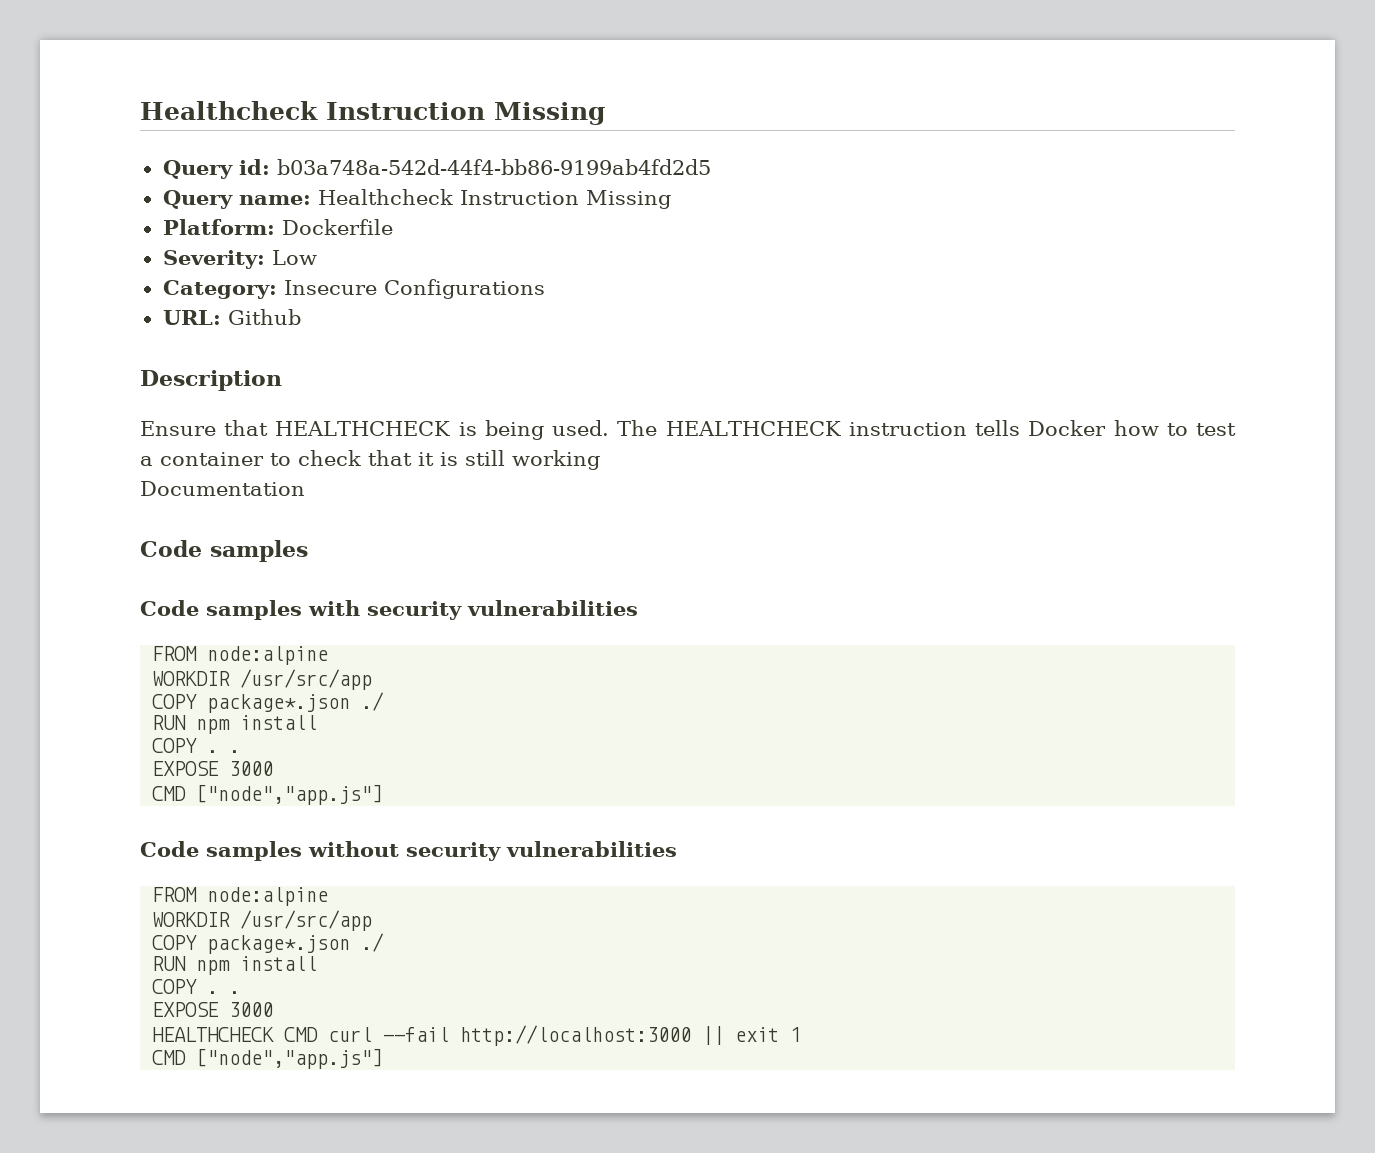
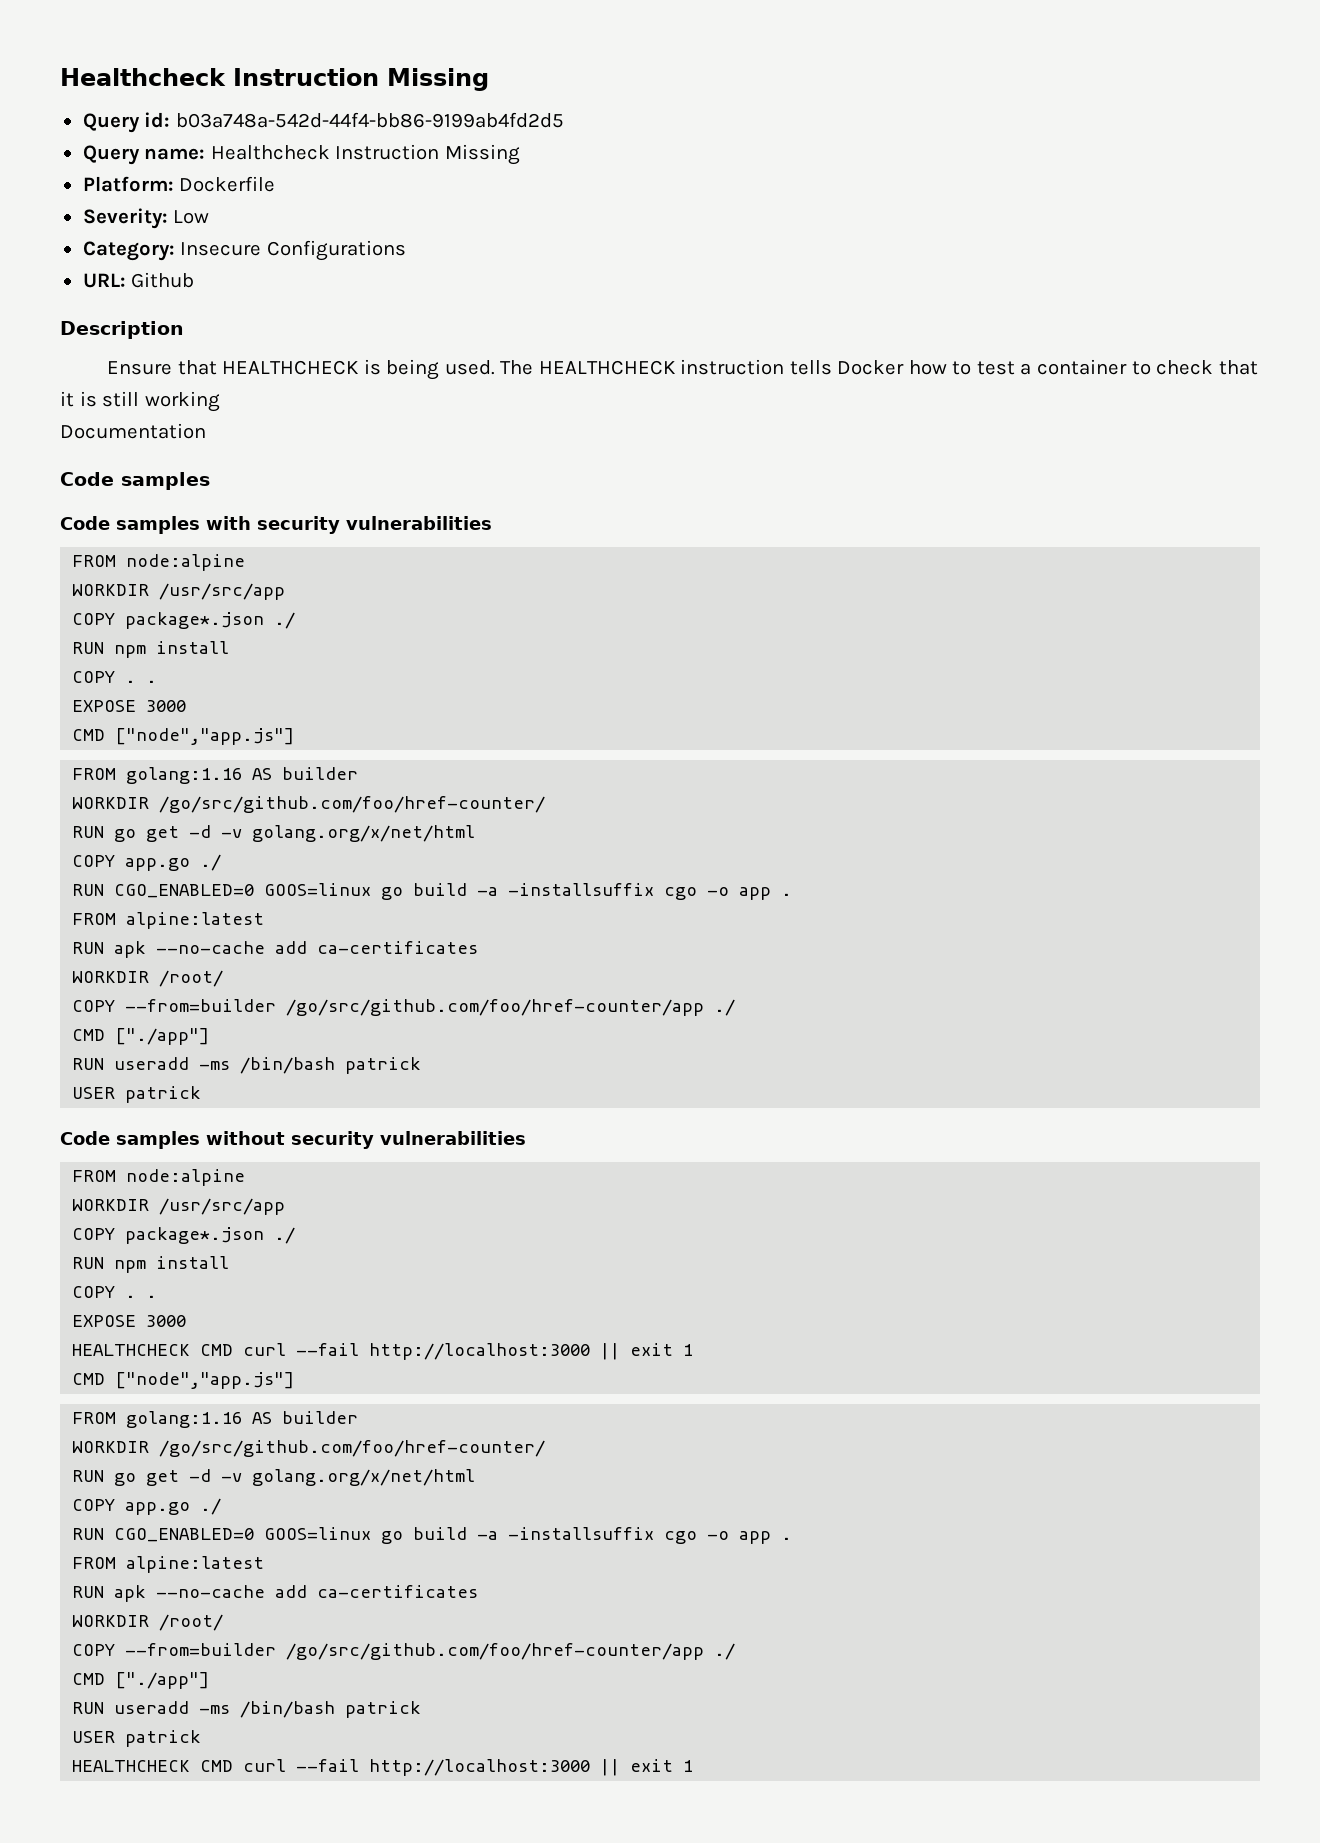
(384, 794) none -> [72,767,359,784] [72,796,546,813] [72,825,476,842] [72,854,222,871] [72,883,793,900] [72,912,265,929] [72,941,479,958] [72,970,224,987] [72,999,736,1016] [72,1028,210,1045] [72,1057,422,1074] [72,1086,202,1103] // FROM golang:1.16 AS builder // WORKDIR /go/src/github.com/foo/href-counter/ // RUN go get -d -v golang.org/x/net/html // COPY app.go ./ // RUN CGO_ENABLED=0 GOOS=linux go build -a -installsuffix cgo -o app . // FROM alpine:latest // RUN apk --no-cache add ca-certificates // WORKDIR /root/ // COPY --from=builder /go/src/github.com/foo/href-counter/app ./ // CMD ["./app"] // RUN useradd -ms /bin/bash patrick // USER patrick
(384, 1058) none -> [72,1411,359,1428] [72,1440,546,1457] [72,1469,476,1486] [72,1498,222,1515] [72,1527,793,1544] [72,1556,265,1573] [72,1585,479,1602] [72,1614,224,1631] [72,1643,736,1660] [72,1672,210,1689] [72,1701,422,1718] [72,1730,202,1747] [72,1759,694,1776] // FROM golang:1.16 AS builder // WORKDIR /go/src/github.com/foo/href-counter/ // RUN go get -d -v golang.org/x/net/html // COPY app.go ./ // RUN CGO_ENABLED=0 GOOS=linux go build -a -installsuffix cgo -o app . // FROM alpine:latest // RUN apk --no-cache add ca-certificates // WORKDIR /root/ // COPY --from=builder /go/src/github.com/foo/href-counter/app ./ // CMD ["./app"] // RUN useradd -ms /bin/bash patrick // USER patrick // HEALTHCHECK CMD curl --fail http://localhost:3000 || exit 1

